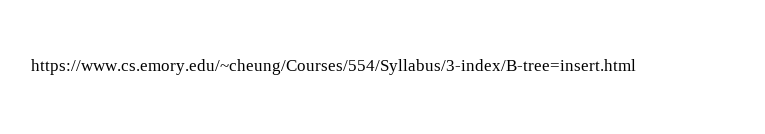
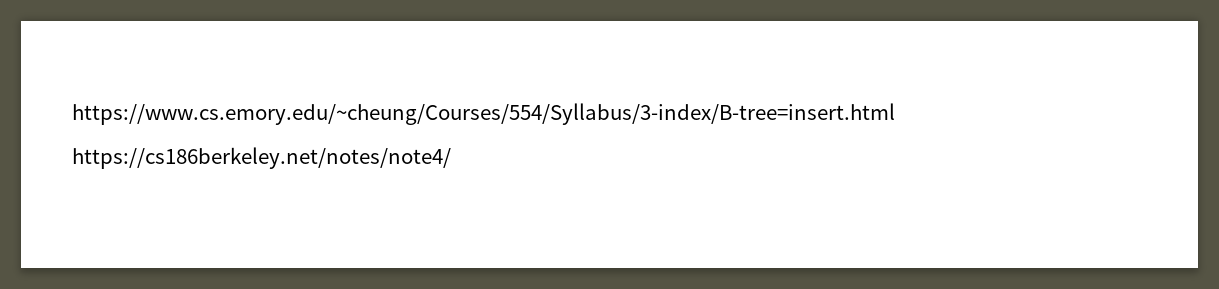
(636, 67) none -> [72,147,451,169] // https://cs186berkeley.net/notes/note4/

